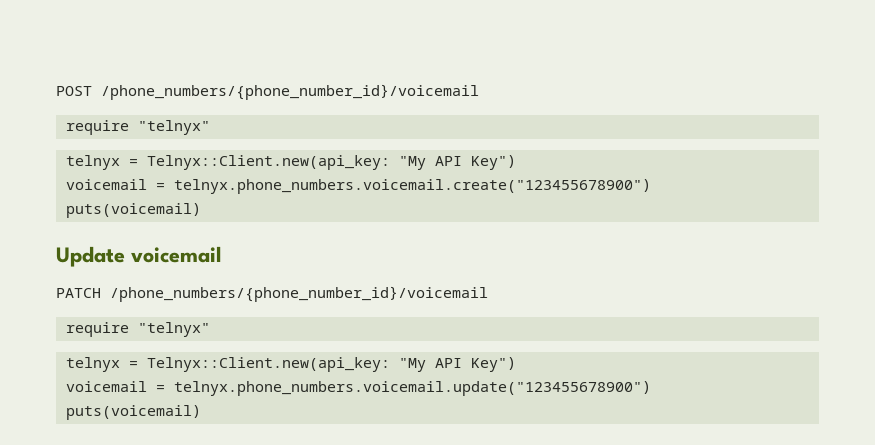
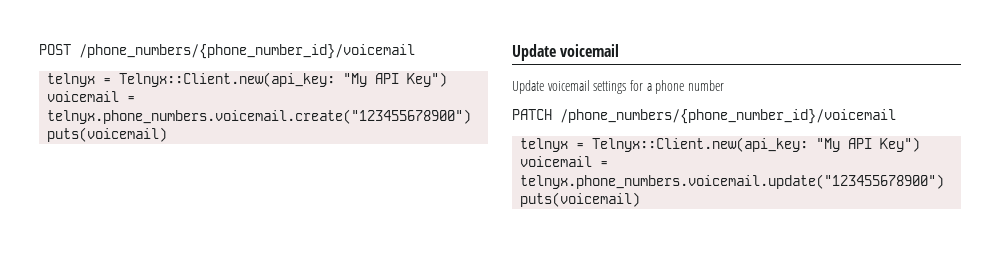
[65,120,210,135] // require "telnyx" -> (415, 51) none
(221, 254) none -> [512,80,724,94] // Update voicemail settings for a phone number
[65,322,210,337] // require "telnyx" -> (896, 116) none

